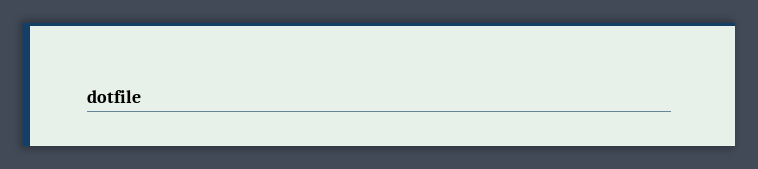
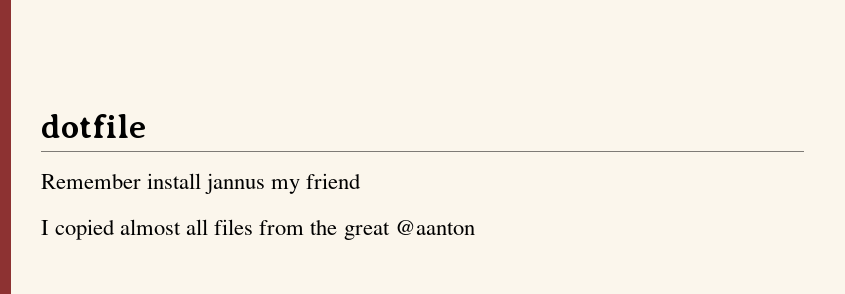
(141, 96) none -> [41,173,362,194] [41,219,475,240] // Remember install jannus my friend // I copied almost all files from the great @aanton

